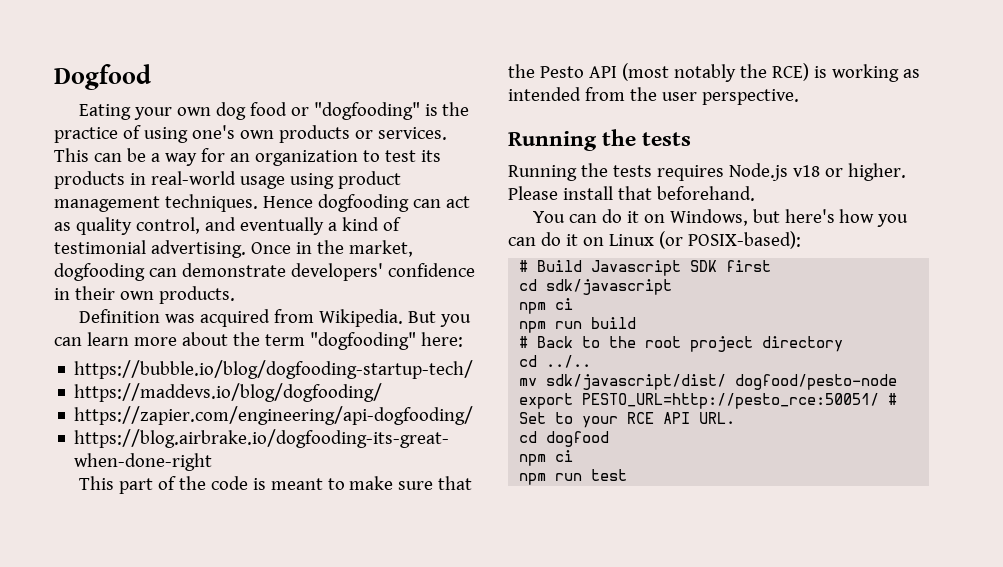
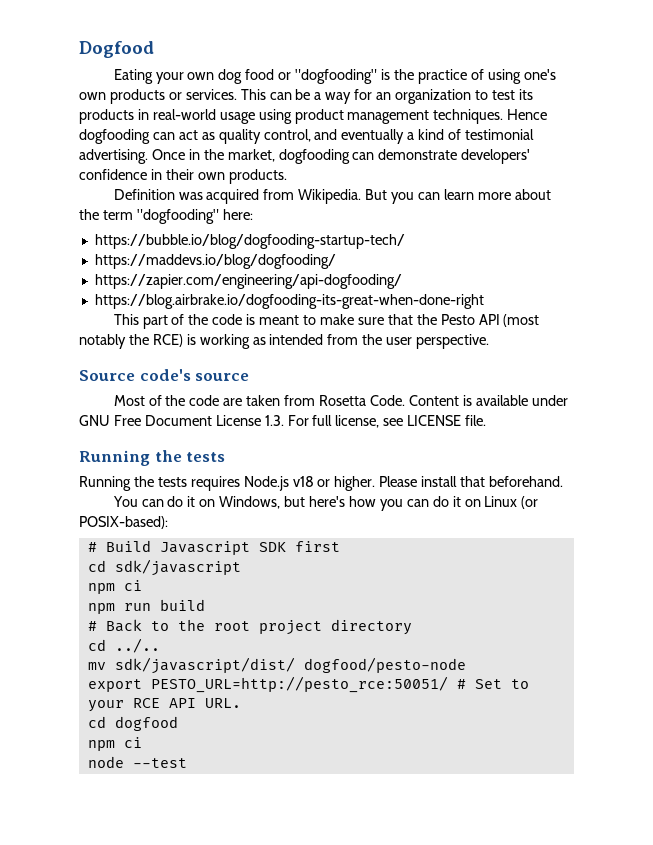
(799, 97) none -> [79,369,250,381] [113,395,568,406] [79,415,487,428] // Source code's source // Most of the code are taken from Rosetta Code. Content is available under GNU Free Document License 1.3. For full license, see LICENSE file.
[519,469,628,485] npm run test -> [87,756,187,768] node --test

